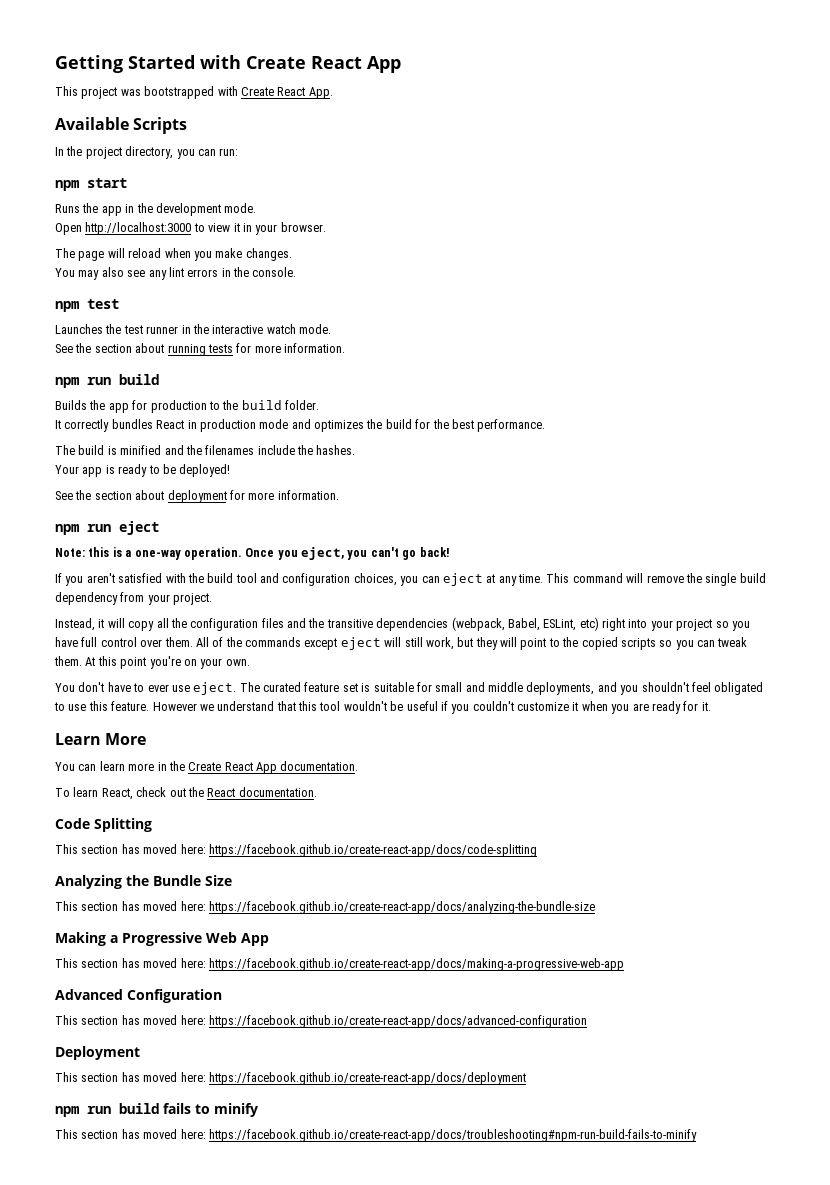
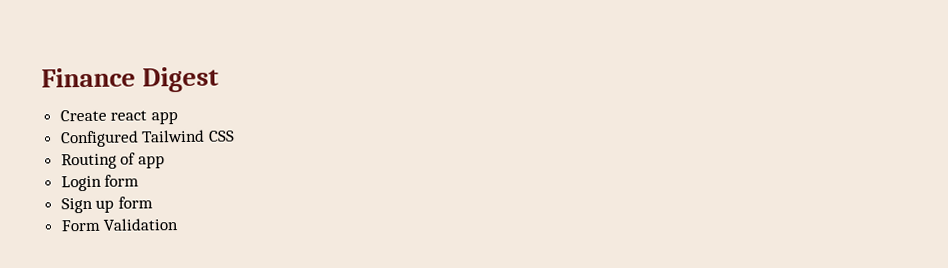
[55,55,401,73] [55,86,333,99] [55,117,188,134] [55,146,239,159] [55,178,127,191] [55,203,257,216] [55,222,326,235] [55,248,292,261] [55,267,297,280] [55,299,119,312] [55,324,331,334] [55,343,345,356] [55,374,159,388] [55,400,319,413] [55,419,546,432] [55,445,356,455] [55,464,231,477] [55,490,339,503] [55,521,159,535] [55,547,450,560] [55,573,766,586] [55,592,213,605] [55,617,750,631] [55,637,748,650] [54,656,250,669] [55,682,764,695] [54,701,711,714] [55,733,147,745] [55,761,359,774] [55,787,317,800] [55,818,152,832] [55,844,537,857] [55,875,232,889] [55,901,595,914] [55,932,269,946] [55,958,624,971] [55,989,222,1003] [55,1015,587,1028] [55,1046,140,1060] [55,1072,526,1085] [55,1103,258,1117] [55,1129,697,1142] Getting Started with Create React App // This project was bootstrapped with Create React App. // Available Scripts // In the project directory, you can run: // npm start // Runs the app in the development mode. // Open http://localhost:3000 to view it in your browser. // The page will reload when you make changes. // You may also see any lint errors in the console. // npm test // Launches the test runner in the interactive watch mode. // See the section about running tests for more information. // npm run build // Builds the app for production to the build folder. // It correctly bundles React in production mode and optimizes the build for the best performance. // The build is minified and the filenames include the hashes. // Your app is ready to be deployed! // See the section about deployment for more information. // npm run eject // Note: this is a one-way operation. Once you eject, you can't go back! // If you aren't satisfied with the build tool and configuration choices, you can eject at any time. This command will remove the single build dependency from your project. // Instead, it will copy all the configuration files and the transitive dependencies (webpack, Babel, ESLint, etc) right into your project so you have full control over them. All of the commands except eject will still work, but they will point to the copied scripts so you can tweak them. At this point you're on your own. // You don't have to ever use eject. The curated feature set is suitable for small and middle deployments, and you shouldn't feel obligated to use this feature. However we understand that this tool wouldn't be useful if you couldn't customize it when you are ready for it. // Learn More // You can learn more in the Create React App documentation. // To learn React, check out the React documentation. // Code Splitting // This section has moved here: https://facebook.github.io/create-react-app/docs/code-splitting // Analyzing the Bundle Size // This section has moved here: https://facebook.github.io/create-react-app/docs/analyzing-the-bundle-size // Making a Progressive Web App // This section has moved here: https://facebook.github.io/create-react-app/docs/making-a-progressive-web-app // Advanced Configuration // This section has moved here: https://facebook.github.io/create-react-app/docs/advanced-configuration // Deployment // This section has moved here: https://facebook.github.io/create-react-app/docs/deployment // npm run build fails to minify // This section has moved here: https://facebook.github.io/create-react-app/docs/troubleshooting#npm-run-build-fails-to-minify -> [41,66,220,93] [59,109,178,125] [59,129,235,148] [60,152,165,170] [60,174,140,192] [60,196,153,214] [60,218,179,232] Finance Digest // Create react app // Configured Tailwind CSS // Routing of app // Login form // Sign up form // Form Validation

